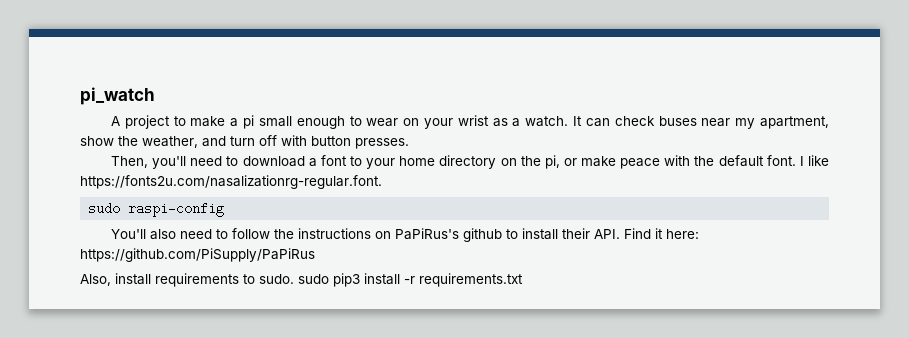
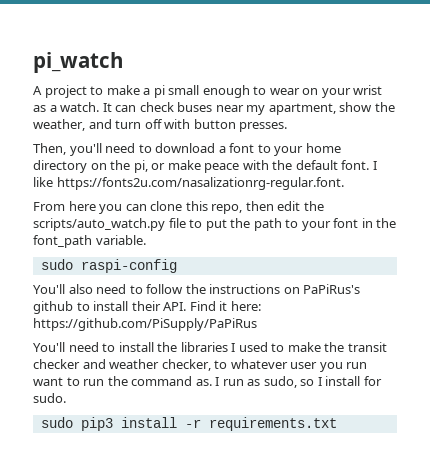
(382, 182) none -> [33,201,324,214] [33,218,397,231] [33,235,146,248] // From here you can clone this repo, then edit the scripts/auto_watch.py file to put the path to your font in the font_path variable.
[80,273,255,287] Also, install requirements to -> [33,342,387,352] [33,359,368,372] [33,376,382,388] You'll need to install the libraries I used to make the transit checker and weather checker, to whatever user you run want to run the command as. I run as sudo, so I install for
(294, 279) none -> (66, 398) //

